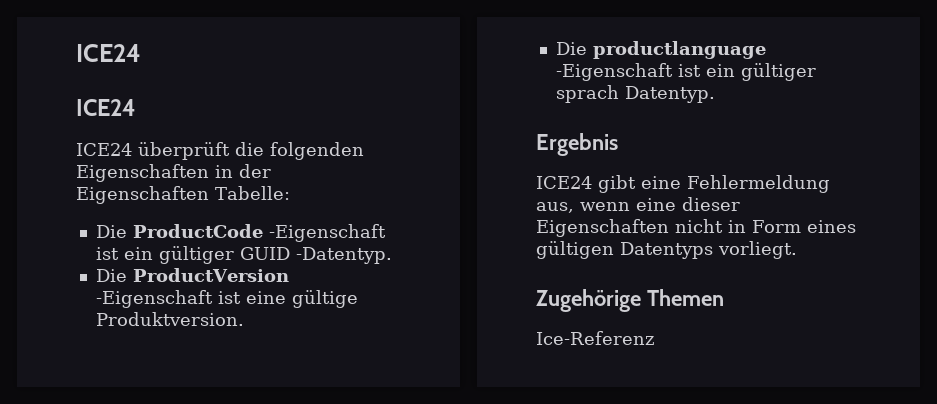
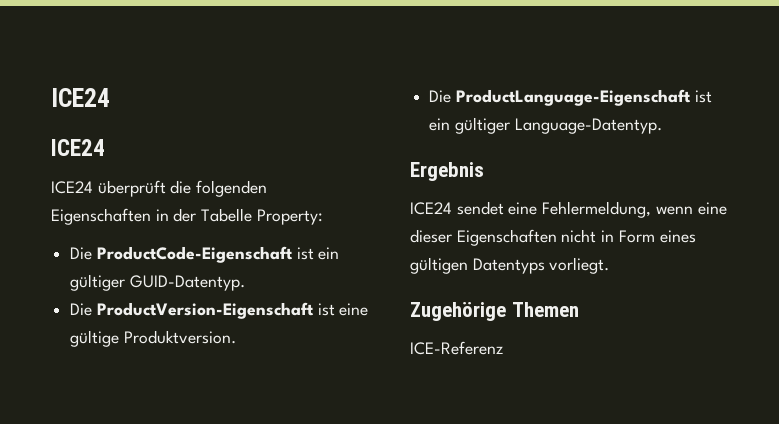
[76,186,290,204] [95,224,386,242] [95,246,392,264] [95,268,289,282] [95,290,213,308] Eigenschaften Tabelle: // Die ProductCode -Eigenschaft ist ein gültiger GUID -Datentyp. // Die ProductVersion -Eigenschaft -> [201,208,323,225] [70,246,340,263] [70,274,245,291] [70,302,314,319] Tabelle Property: // Die ProductCode-Eigenschaft ist ein gültiger GUID-Datentyp. // Die ProductVersion-Eigenschaft
[592,41,766,59] [555,63,816,81] [555,85,715,103] productlanguage -Eigenschaft ist ein gültiger sprach Datentyp. -> [455,89,712,106] [429,117,662,134] ProductLanguage-Eigenschaft ist ein gültiger Language-Datentyp.
[598,175,830,193] [536,202,574,213] gibt eine Fehlermeldung aus, -> [456,201,652,218] sendet eine Fehlermeldung,
[536,331,654,345] Ice-Referenz -> [410,341,503,355] ICE-Referenz

